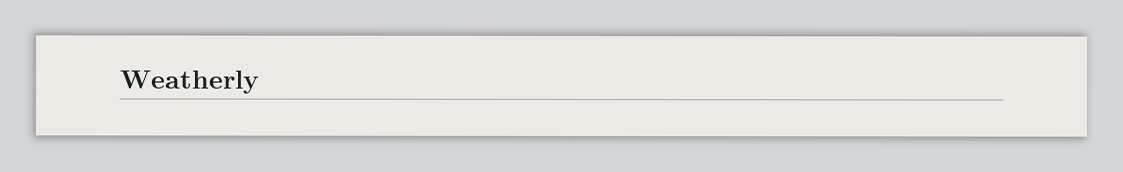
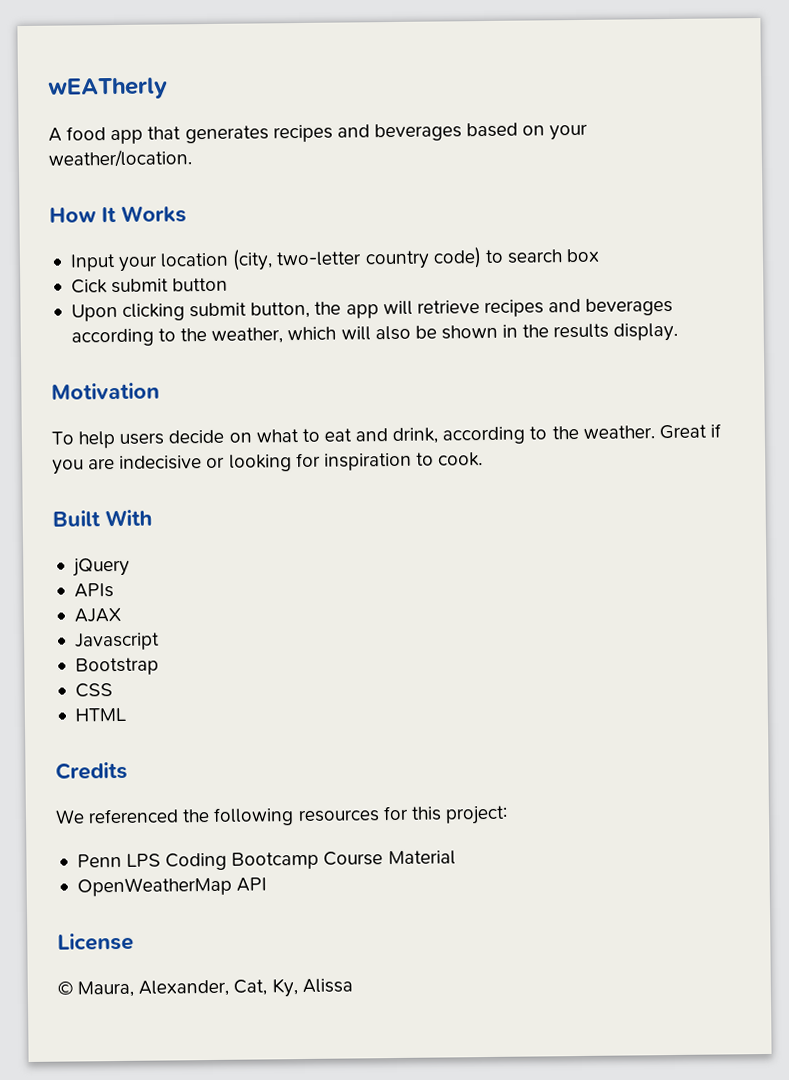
[119,70,260,94] Weatherly -> [47,77,168,100] [48,122,589,145] [48,149,192,168] [49,205,187,223] [69,247,601,272] [70,277,229,294] [70,297,674,322] [70,322,679,347] [51,382,160,400] [51,423,721,449] [52,452,484,475] [52,509,152,527] [71,557,130,577] [73,583,114,598] [73,607,121,623] [73,632,160,651] [74,657,159,676] [74,683,113,698] [74,707,126,722] [55,761,128,780] [55,805,508,826] [76,850,456,871] [76,876,268,897] [57,932,134,951] [57,978,353,998] wEATherly // A food app that generates recipes and beverages based on your weather/location. // How It Works // Input your location (city, two-letter country code) to search box // Cick submit button // Upon clicking submit button, the app will retrieve recipes and beverages according to the weather, which will also be shown in the results display. // Motivation // To help users decide on what to eat and drink, according to the weather. Great if you are indecisive or looking for inspiration to cook. // Built With // jQuery // APIs // AJAX // Javascript // Bootstrap // CSS // HTML // Credits // We referenced the following resources for this project: // Penn LPS Coding Bootcamp Course Material // OpenWeatherMap API // License // © Maura, Alexander, Cat, Ky, Alissa

